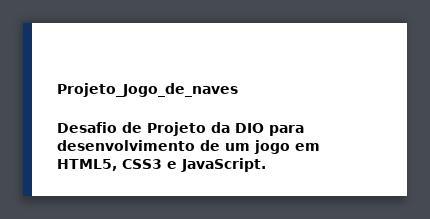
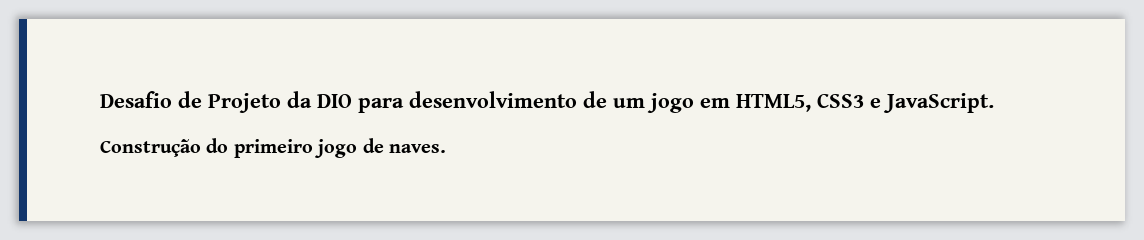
[57,83,238,97] Projeto_Jogo_de_naves // -> (100, 99) none
(266, 165) none -> [100,138,446,158] // Construção do primeiro jogo de naves.

